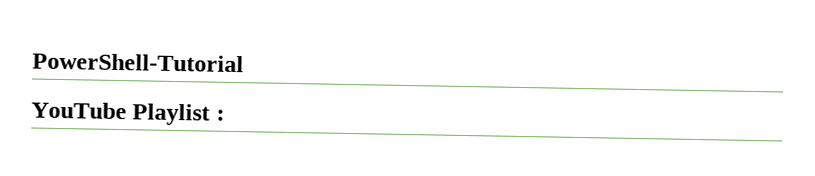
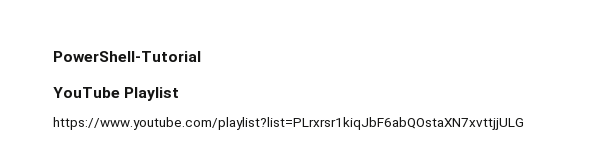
[215,109,225,121] : -> [53,117,524,130] // https://www.youtube.com/playlist?list=PLrxrsr1kiqJbF6abQOstaXN7xvttjjULG

